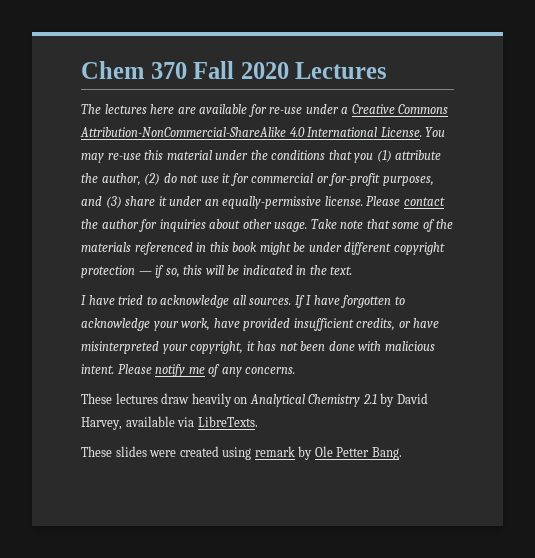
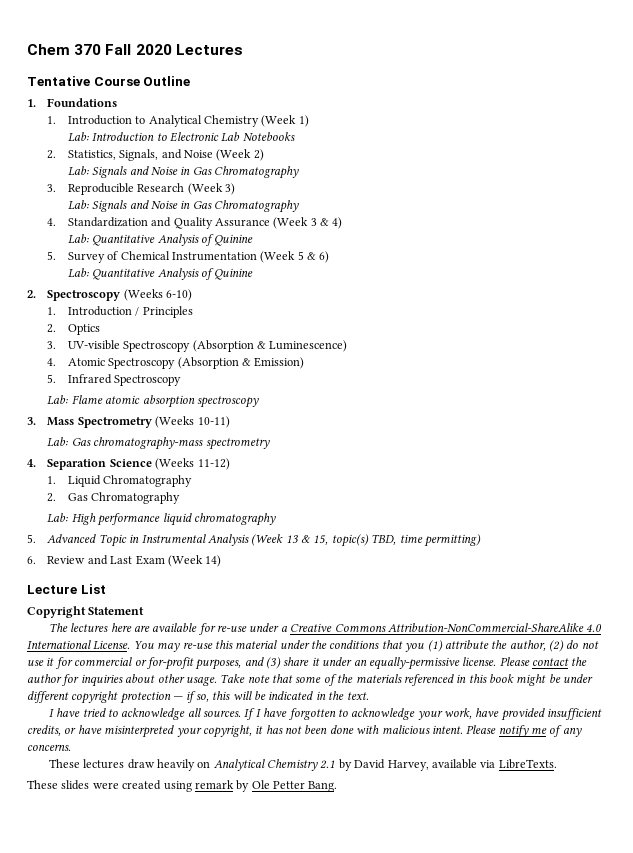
(388, 70) none -> [27,76,191,86] [27,98,118,107] [47,115,309,127] [67,132,295,142] [47,149,264,161] [67,166,300,179] [47,183,235,195] [67,200,300,213] [47,217,343,229] [67,234,254,246] [47,251,330,263] [67,268,254,280] [27,289,193,301] [47,306,193,318] [47,324,100,335] [47,340,348,352] [47,357,305,369] [47,374,182,386] [47,395,259,408] [27,416,230,428] [47,437,270,450] [27,458,230,470] [47,475,193,487] [47,492,181,504] [47,513,276,526] [27,534,481,547] [27,555,222,567] [27,584,106,594] [27,606,145,618] // Tentative Course Outline // 1. Foundations // 1. Introduction to Analytical Chemistry (Week 1) // Lab: Introduction to Electronic Lab Notebooks // 2. Statistics, Signals, and Noise (Week 2) // Lab: Signals and Noise in Gas Chromatography // 3. Reproducible Research (Week 3) // Lab: Signals and Noise in Gas Chromatography // 4. Standardization and Quality Assurance (Week 3 & 4) // Lab: Quantitative Analysis of Quinine // 5. Survey of Chemical Instrumentation (Week 5 & 6) // Lab: Quantitative Analysis of Quinine // 2. Spectroscopy (Weeks 6-10) // 1. Introduction / Principles // 2. Optics // 3. UV-visible Spectroscopy (Absorption & Luminescence) // 4. Atomic Spectroscopy (Absorption & Emission) // 5. Infrared Spectroscopy // Lab: Flame atomic absorption spectroscopy // 3. Mass Spectrometry (Weeks 10-11) // Lab: Gas chromatography-mass spectrometry // 4. Separation Science (Weeks 11-12) // 1. Liquid Chromatography // 2. Gas Chromatography // Lab: High performance liquid chromatography // 5. Advanced Topic in Instrumental Analysis (Week 13 & 15, topic(s) TBD, time permitting) // 6. Review and Last Exam (Week 14) // Lecture List // Copyright Statement

